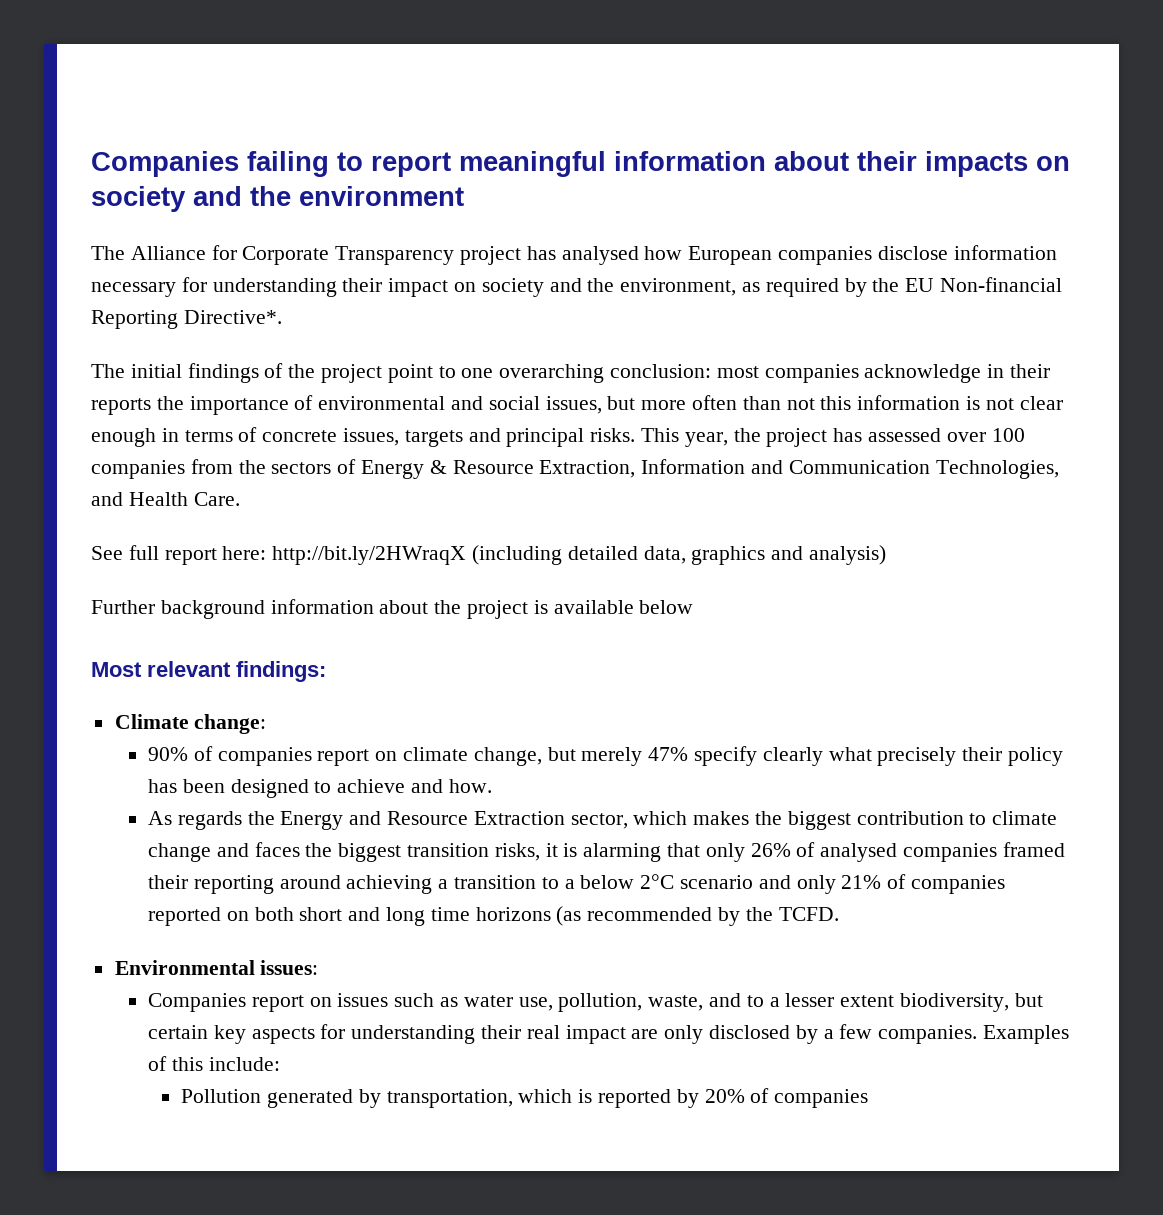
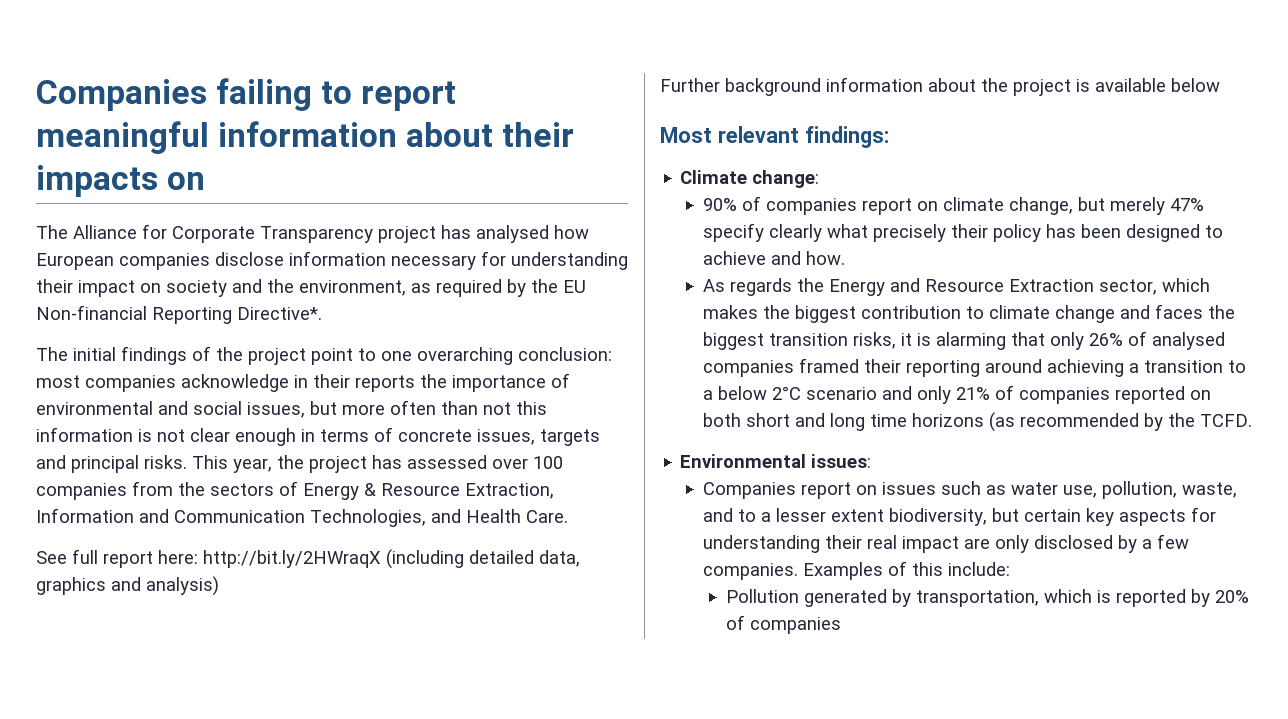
[91,186,464,212] society and the environment -> (206, 181) none

